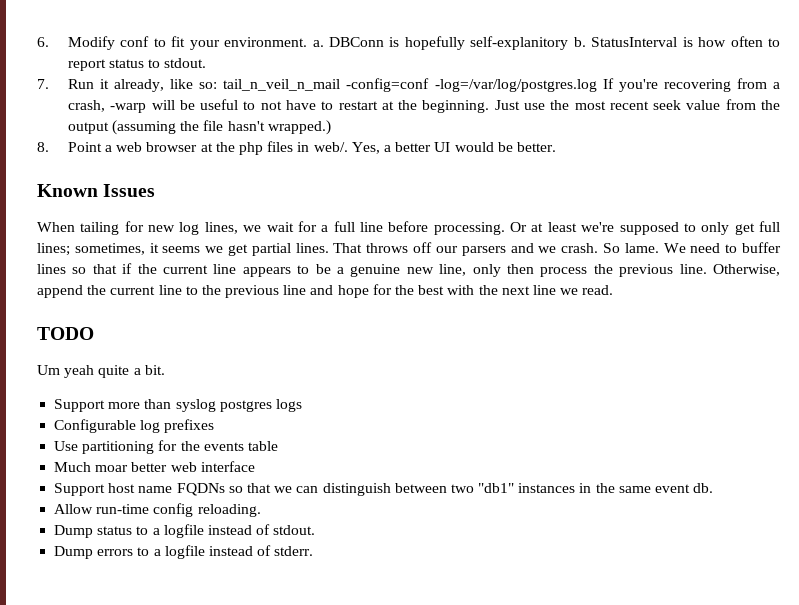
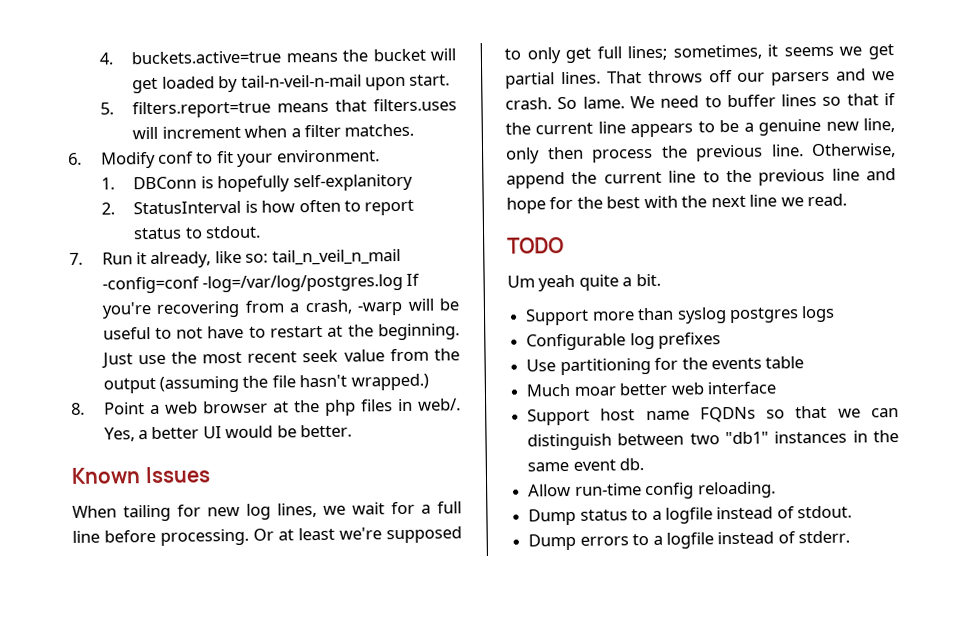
(37, 42) none -> [98,48,457,65] [132,74,451,94] [99,98,457,119] [132,123,415,140] 4. buckets.active=true means the bucket will get loaded by tail-n-veil-n-mail upon start. // 5. filters.report=true means that filters.uses will increment when a filter matches. //
[312,40,324,47] a. -> [100,177,115,190] // 1.
[573,37,586,47] b. -> [100,202,115,215] // 2.

